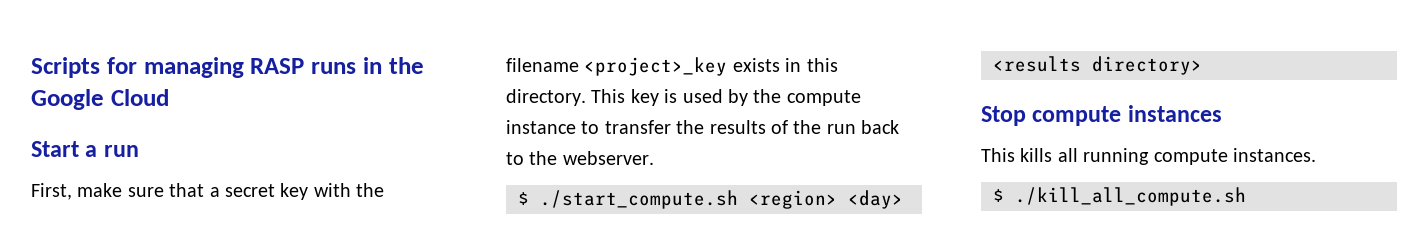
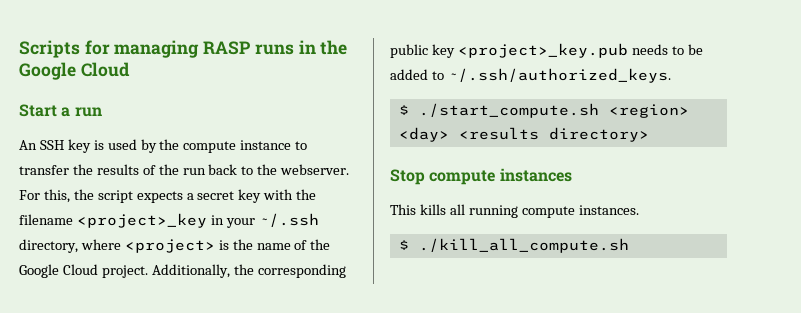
[31,183,385,200] [506,57,838,76] [506,89,626,106] First, make sure that a secret key with the filename <project>_key exists in this directory. This -> [19,140,64,150] An SSH
(654, 158) none -> [19,189,317,203] [19,213,319,228] [19,239,331,253] [19,264,346,278] [390,43,703,58] [390,68,671,83] For this, the script expects a secret key with the filename <project>_key in your ~/.ssh directory, where <project> is the name of the Google Cloud project. Additionally, the corresponding public key <project>_key.pub needs to be added to ~/.ssh/authorized_keys.

